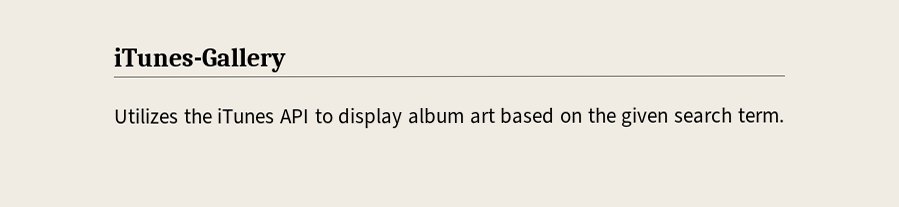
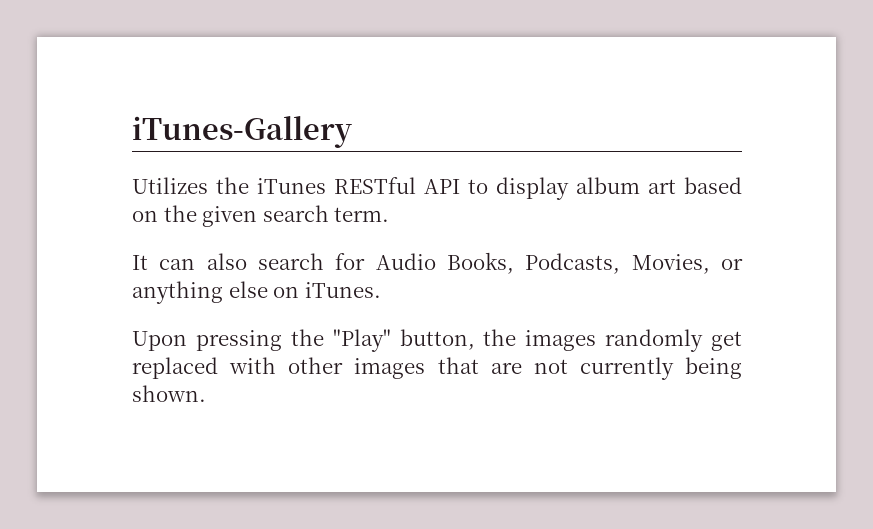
(276, 115) none -> [334,177,416,194] RESTful
(785, 115) none -> [132,252,744,274] [132,281,381,304] [132,329,742,352] [132,357,742,380] [132,385,206,402] // It can also search for Audio Books, Podcasts, Movies, or anything else on iTunes. // Upon pressing the "Play" button, the images randomly get replaced with other images that are not currently being shown.

